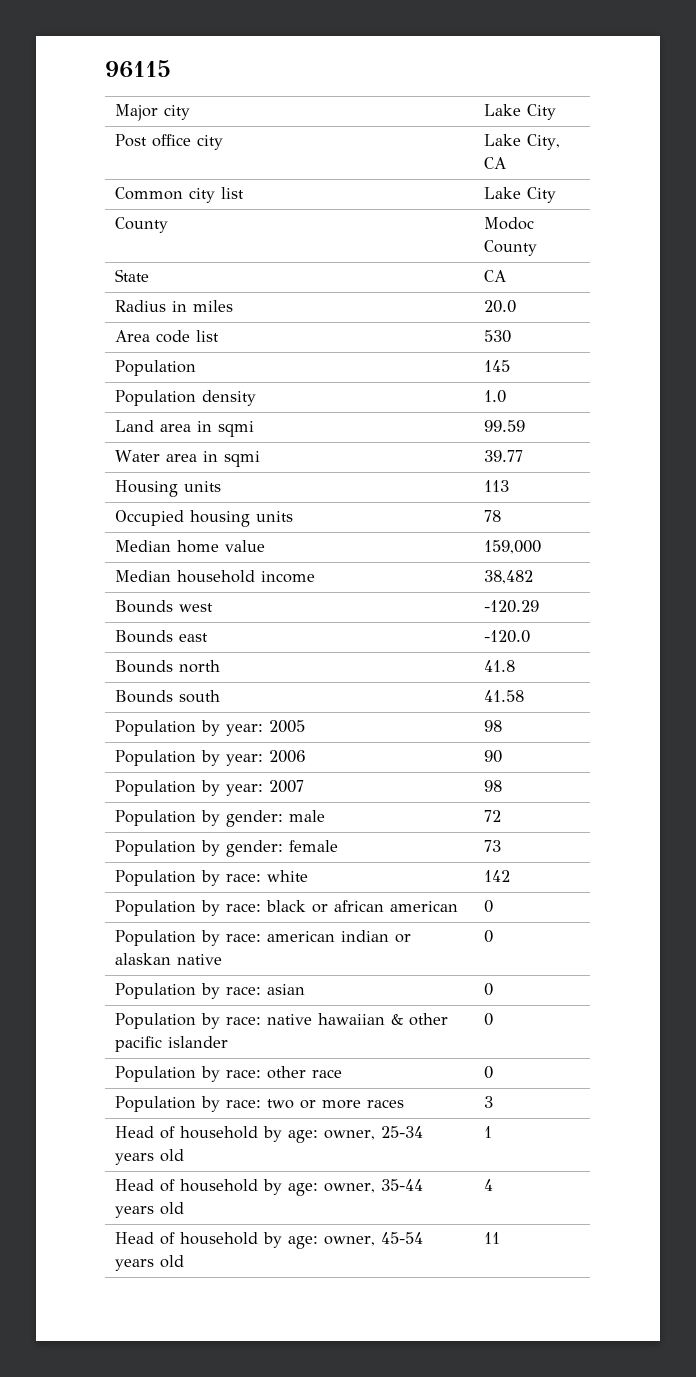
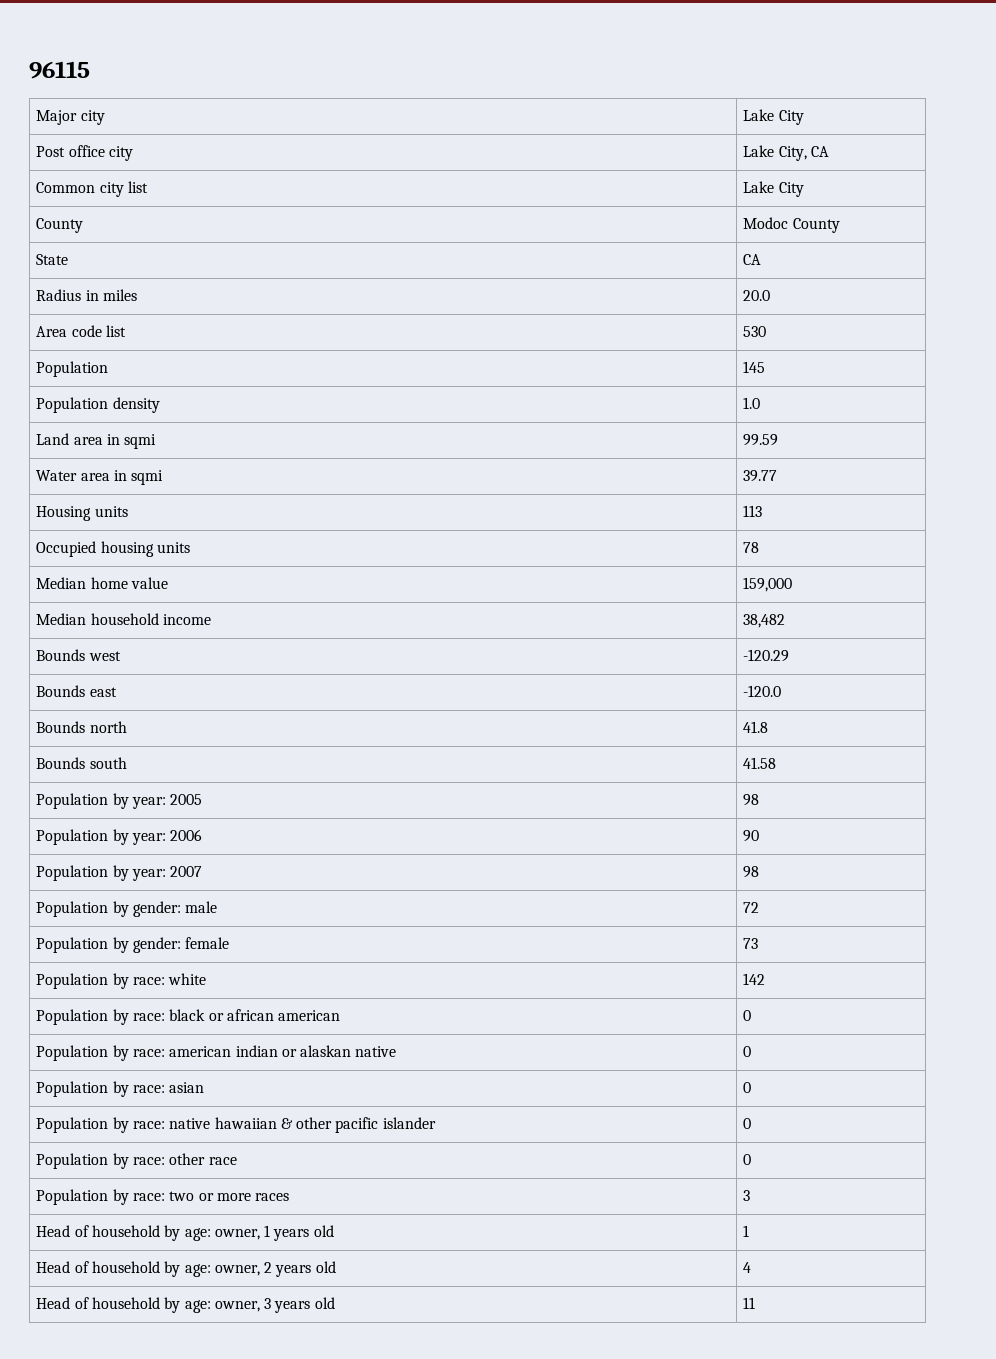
[381,1126,424,1138] 25-34 -> [264,1225,271,1237] 1
[381,1179,424,1191] 35-44 -> [264,1262,273,1273] 2
[381,1232,424,1244] 45-54 -> [264,1298,272,1309] 3

